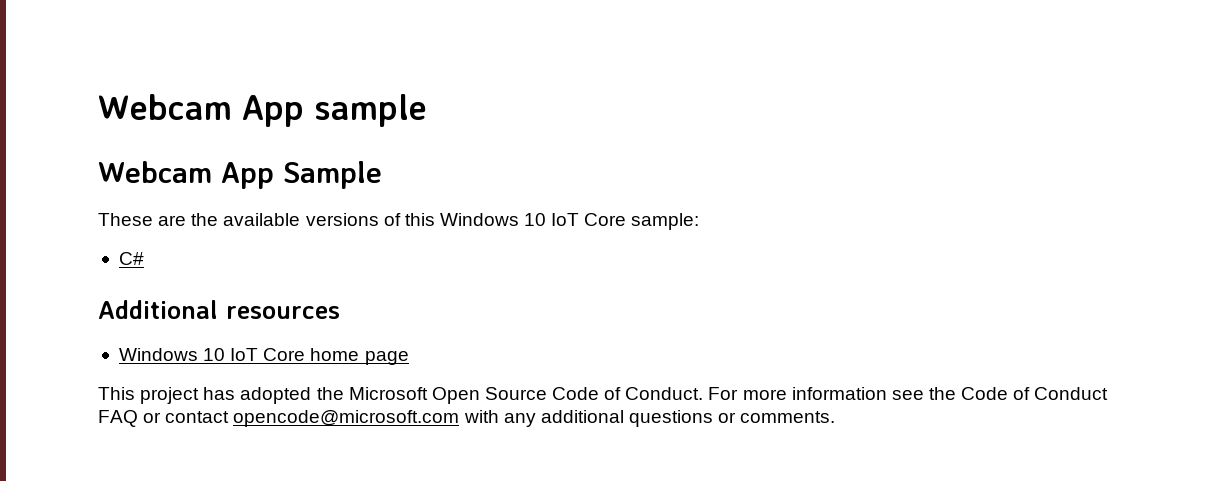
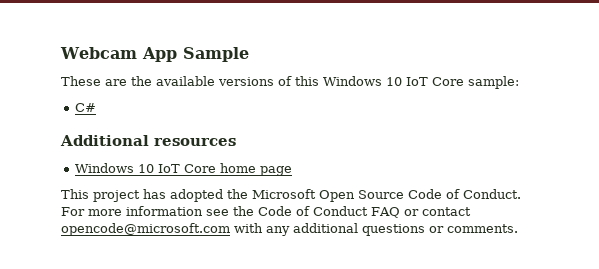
[98,94,427,127] [98,161,274,189] Webcam App sample // Webcam App -> [60,47,177,62] Webcam App

